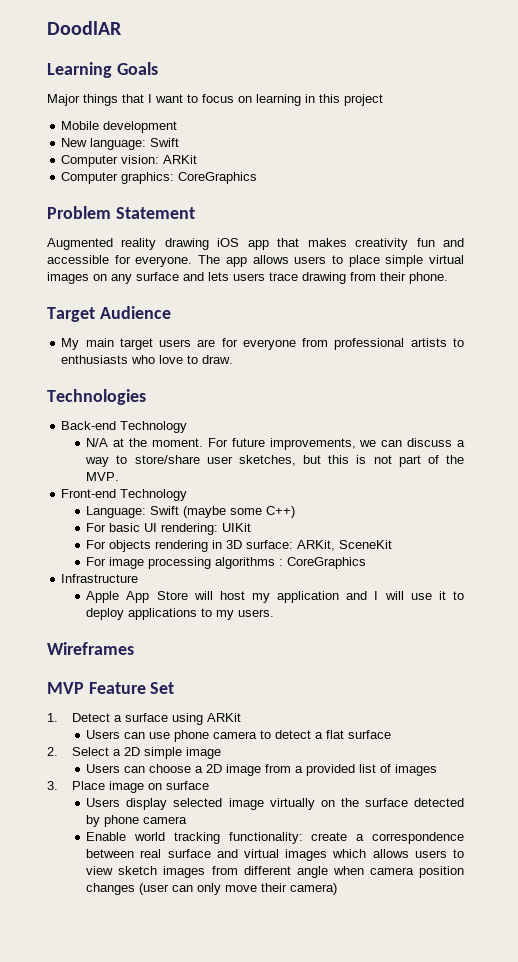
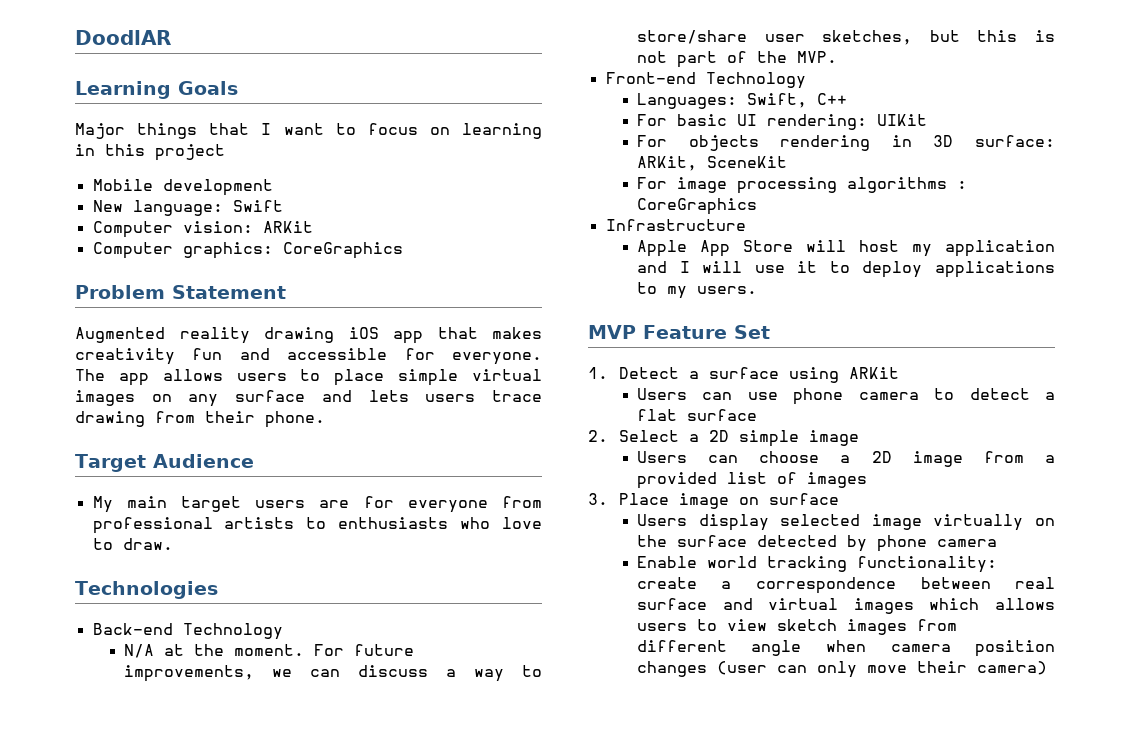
[86,506,296,518] Language: Swift (maybe some C++) -> [636,93,847,109] Languages: Swift, C++
[47,642,134,655] // Wireframes -> (757, 290) none

